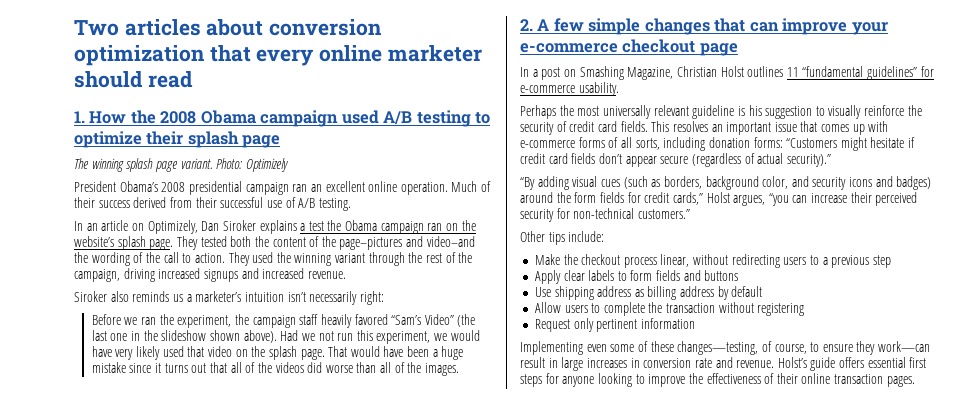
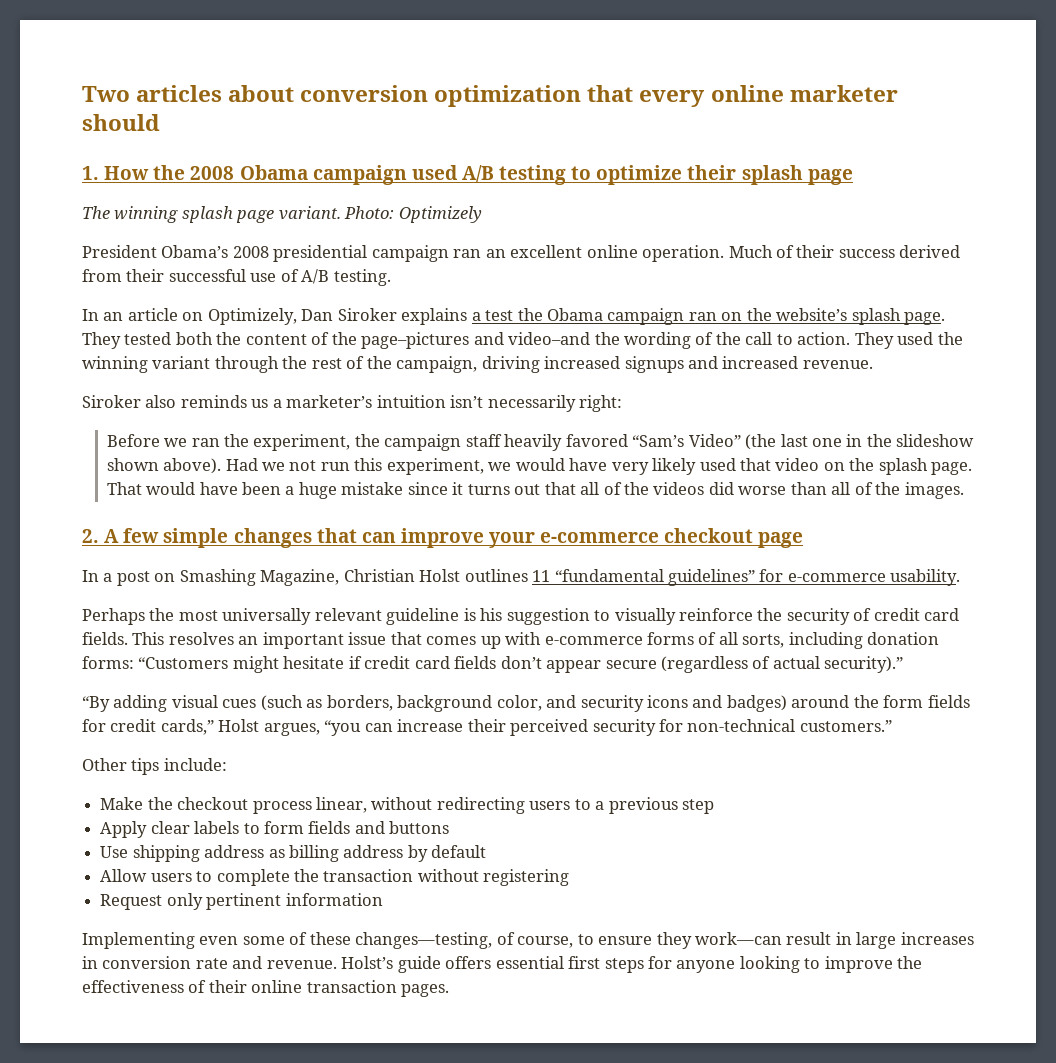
[147,71,193,88] read -> (160, 122) none

